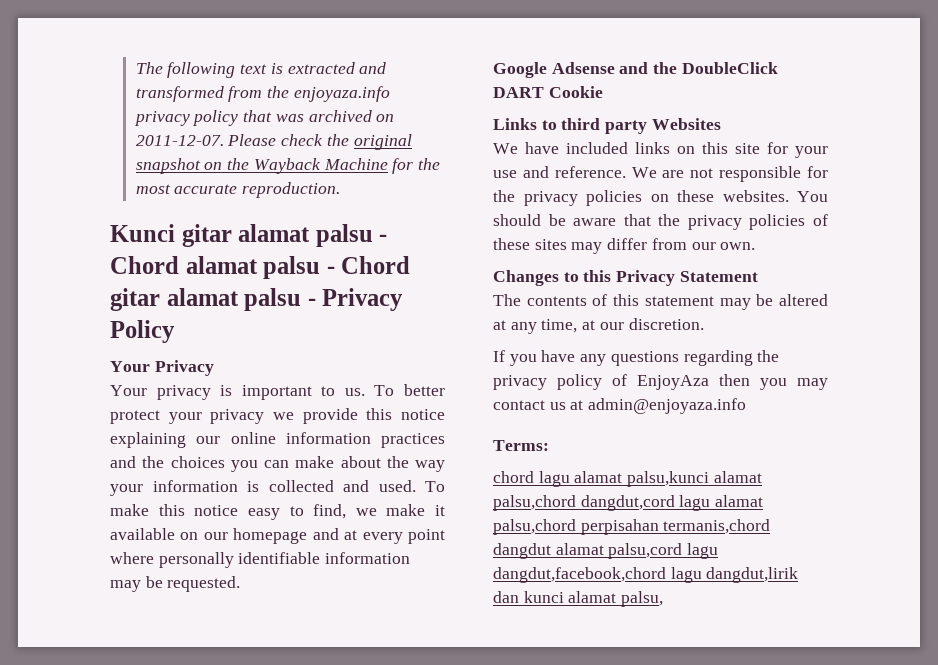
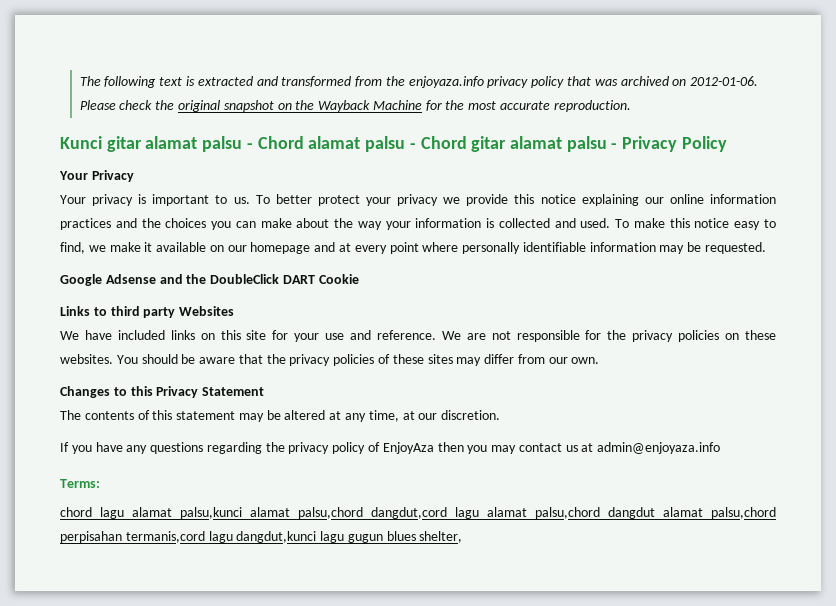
[135,135,224,146] 2011-12-07. -> [690,76,759,86] 2012-01-06.
[580,519,771,535] [493,543,719,559] [493,567,799,583] [493,591,664,607] perpisahan termanis,chord dangdut alamat palsu,cord lagu dangdut,facebook,chord lagu dangdut,lirik dan kunci alamat palsu, -> [608,507,776,519] [60,531,463,543] dangdut alamat palsu,chord perpisahan termanis,cord lagu dangdut,kunci lagu gugun blues shelter,

